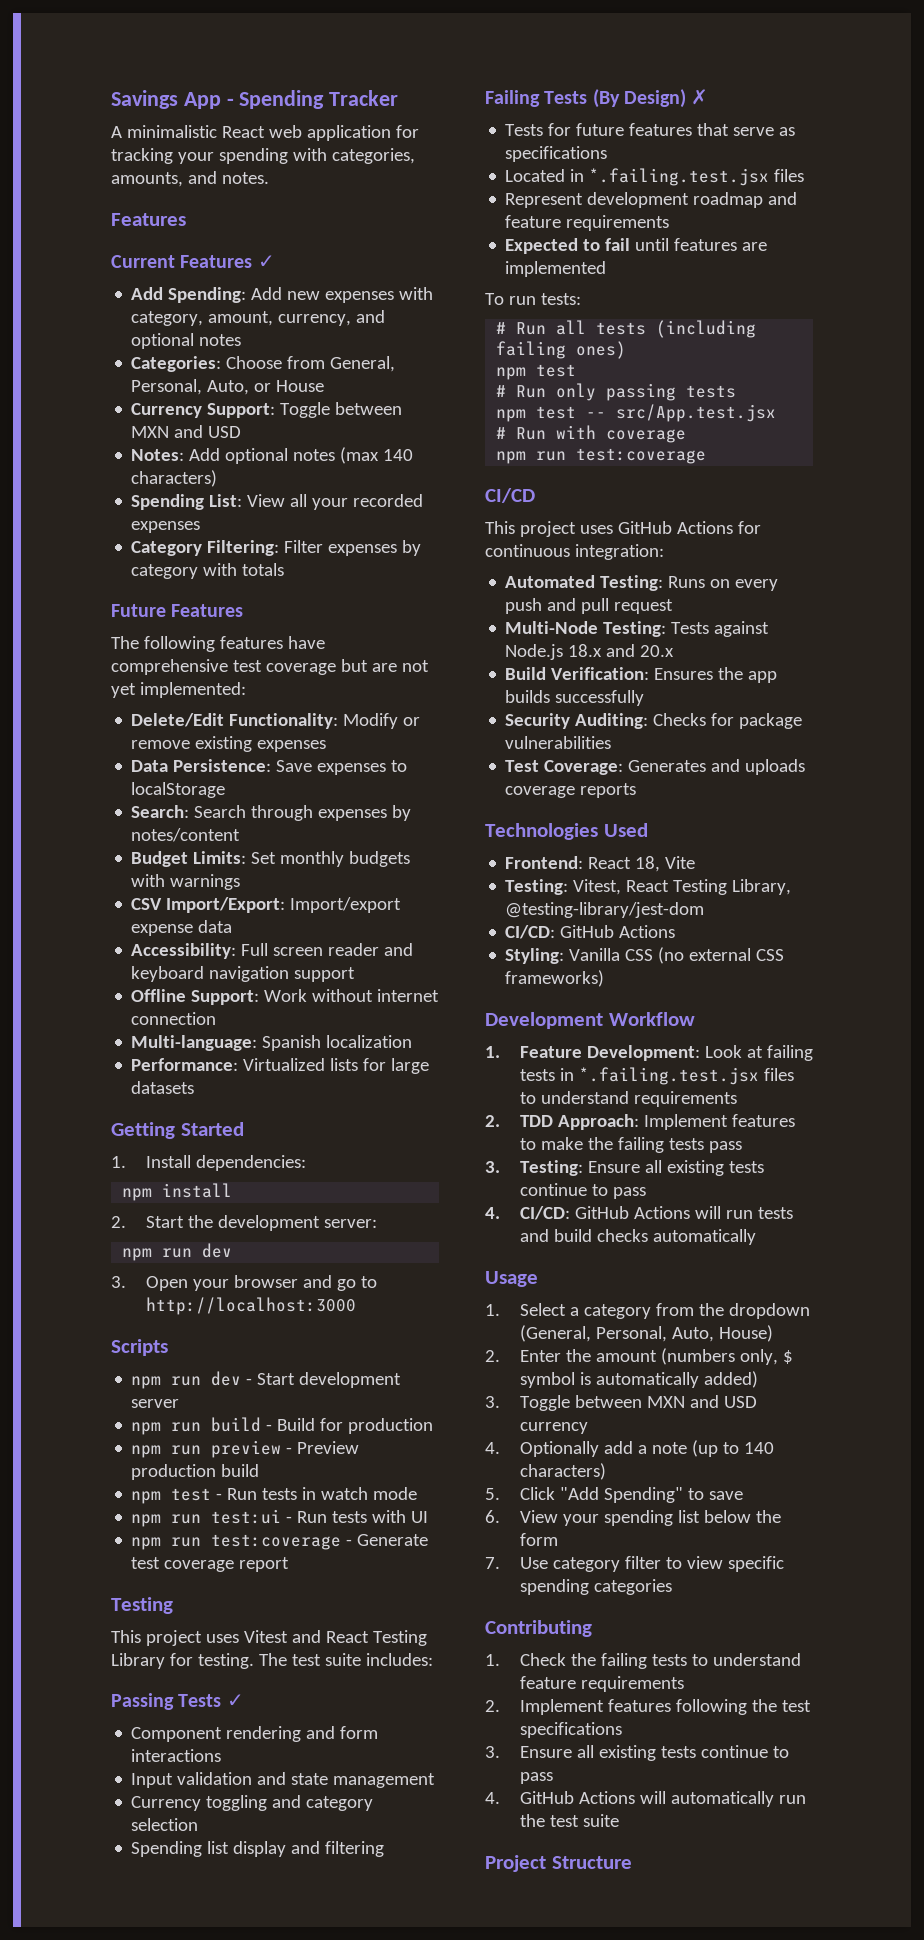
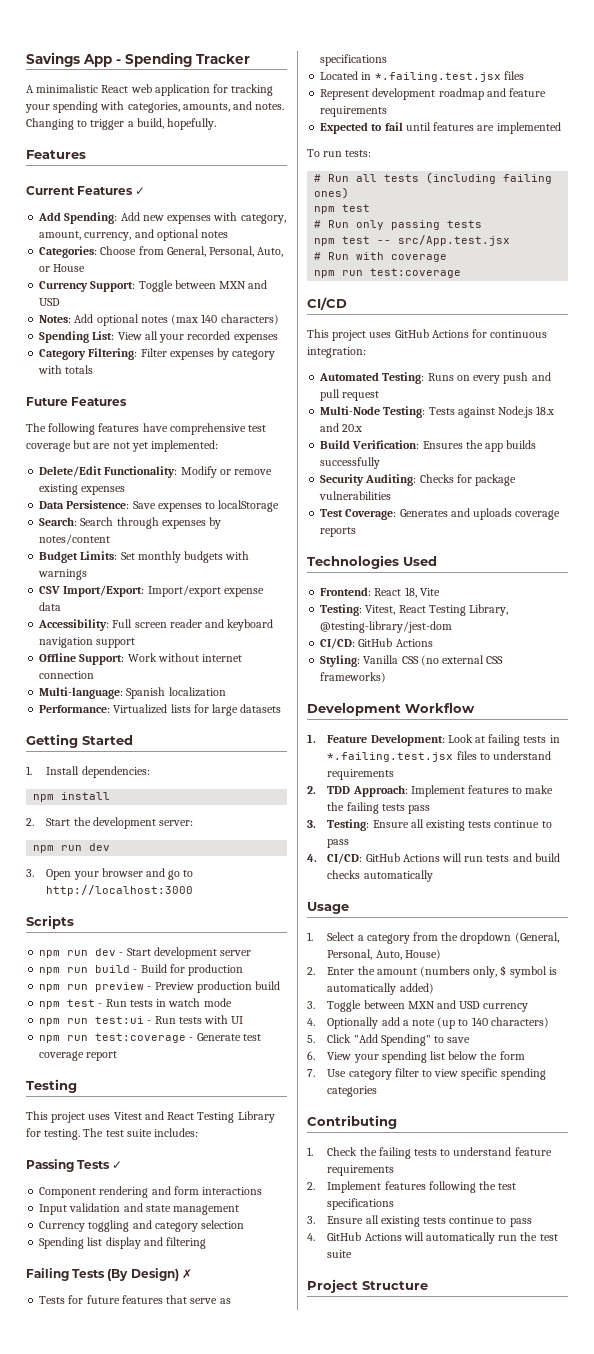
(269, 178) none -> [26,118,217,130] Changing to trigger a build, hopefully.

